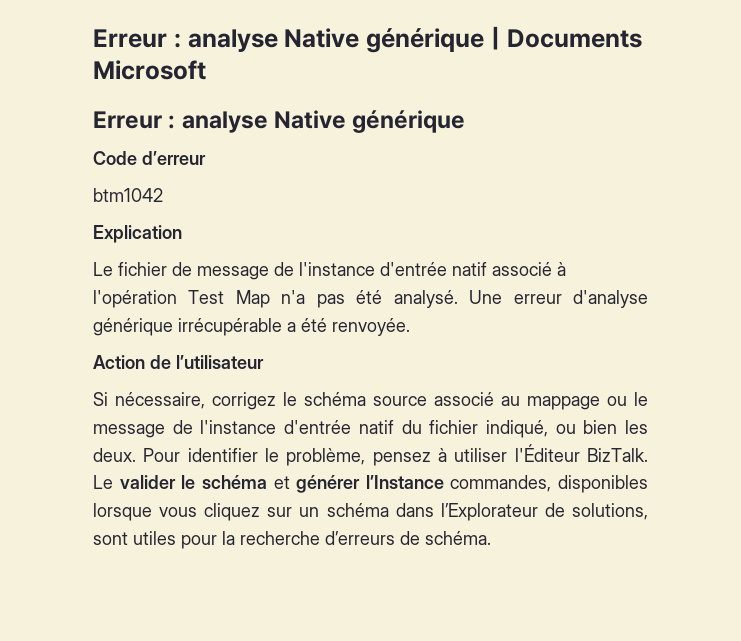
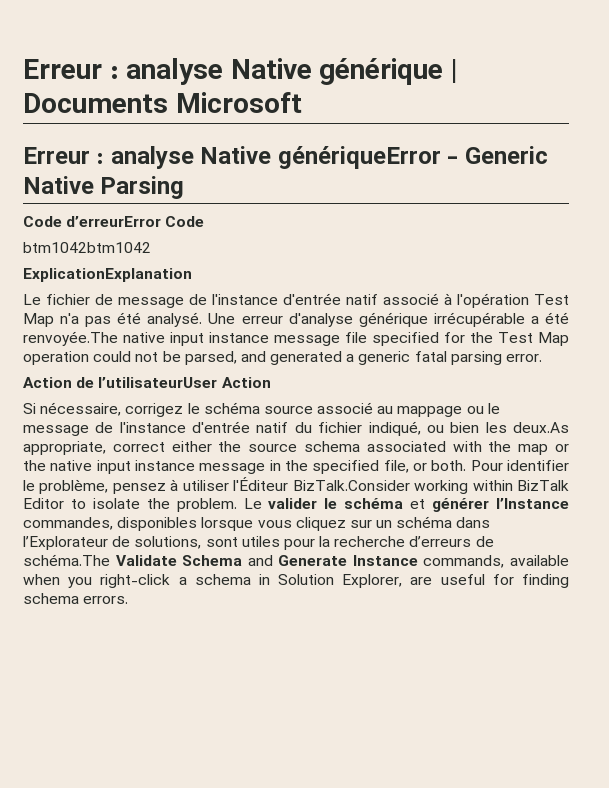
[352,110,466,133] [93,151,206,165] [93,188,163,202] [93,225,182,243] générique // Code d’erreur // btm1042 // Explication -> [277,146,548,169] [23,176,185,199] [23,216,205,227] [23,242,151,253] [23,268,192,282] génériqueError - Generic Native Parsing // Code d’erreurError Code // btm1042btm1042 // ExplicationExplanation
[332,318,410,336] renvoyée. -> [23,331,569,346] [23,351,543,365] renvoyée.The native input instance message file specified for the Test Map operation could not be parsed, and generated a generic fatal parsing error.
[176,355,264,369] l’utilisateur -> [98,377,271,388] l’utilisateurUser Action
[93,448,136,462] deux. -> [513,422,569,433] [23,441,569,455] [23,460,467,474] deux.As appropriate, correct either the source schema associated with the map or the native input instance message in the specified file, or both.
[587,448,648,462] BizTalk. -> [292,480,570,494] [23,498,237,512] BizTalk.Consider working within BizTalk Editor to isolate the problem.
[425,531,491,545] schéma. -> [23,554,569,568] [23,574,569,588] [23,593,129,604] schéma.The Validate Schema and Generate Instance commands, available when you right-click a schema in Solution Explorer, are useful for finding schema errors.

